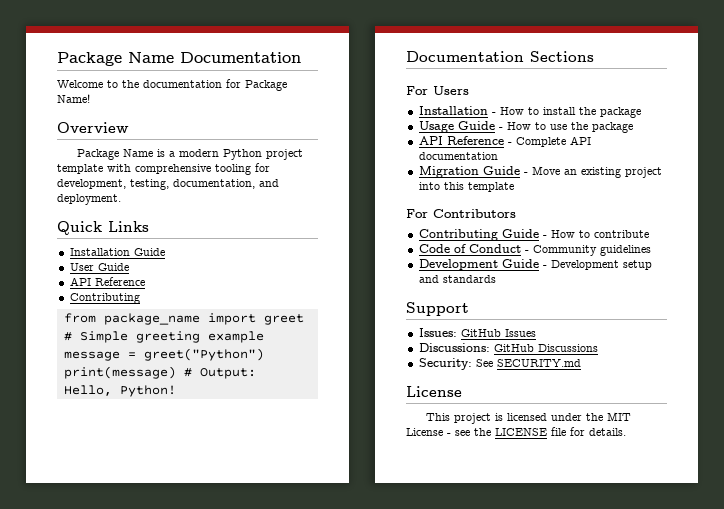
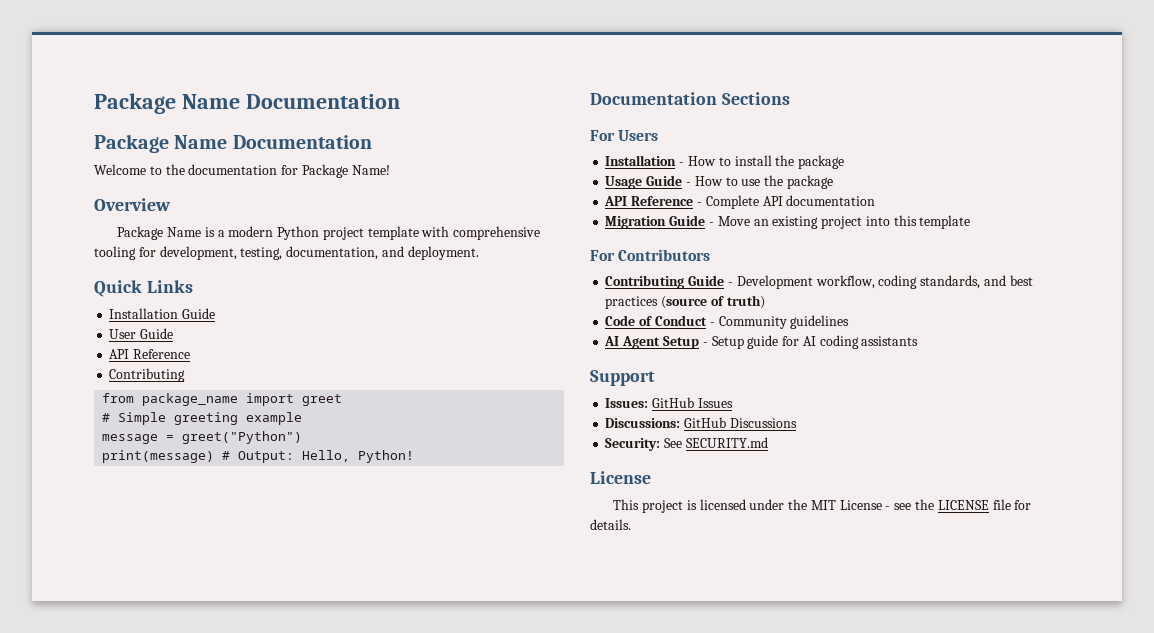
[57,52,301,66] Package Name Documentation -> [94,93,400,114] [94,134,372,153] Package Name Documentation // Package Name Documentation
[550,230,649,238] How to contribute -> [736,275,1033,289] [605,295,765,309] Development workflow, coding standards, and best practices (source of truth)
[418,259,652,270] [418,275,496,283] Development Guide - Development setup and standards -> [604,335,919,349] AI Agent Setup - Setup guide for AI coding assistants

